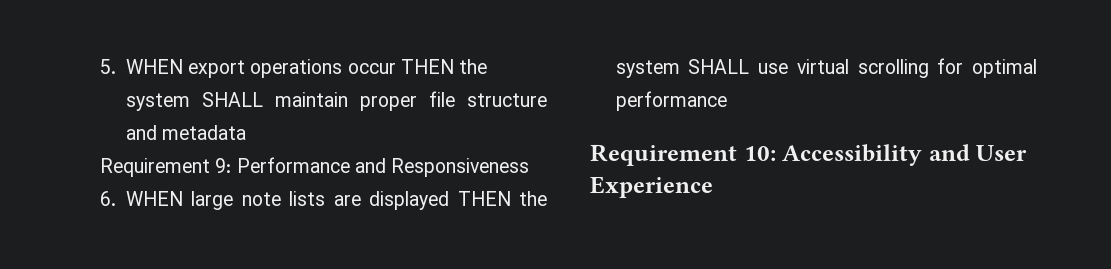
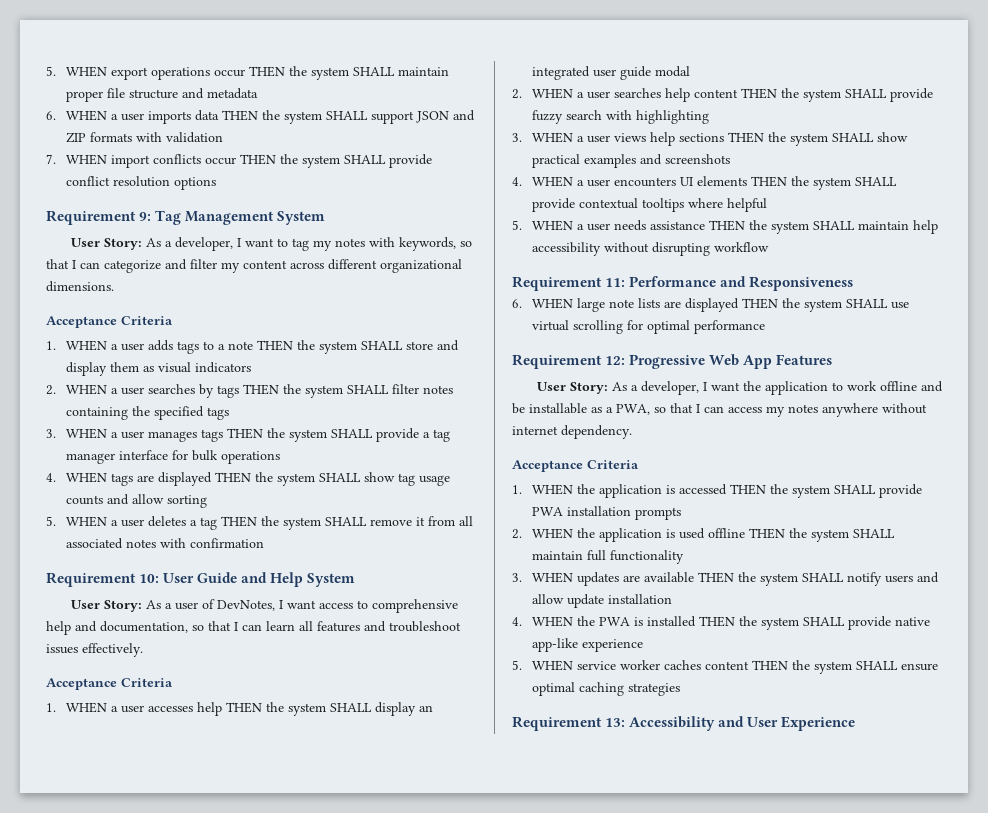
[100,158,232,177] Requirement 9: -> [46,110,475,124] [65,132,223,143] [46,154,432,168] [65,176,216,190] [46,210,326,225] [70,237,472,251] [46,259,462,273] [46,281,114,292] [46,316,173,328] [46,340,459,354] [65,362,251,376] [46,384,453,398] [65,406,229,420] [46,428,450,442] [65,450,280,464] [46,472,450,486] [65,494,207,508] [46,516,473,530] [65,538,264,549] [46,572,356,587] [70,599,458,613] [46,621,461,635] [46,643,143,657] [46,678,173,690] [46,702,433,716] [531,66,690,80] [512,88,933,102] [531,110,709,124] [512,132,908,146] [531,154,730,168] [512,176,897,190] [531,198,767,212] [512,220,938,234] [531,242,769,256] [512,276,626,291] 6. WHEN a user imports data THEN the system SHALL support JSON and ZIP formats with validation // 7. WHEN import conflicts occur THEN the system SHALL provide conflict resolution options // Requirement 9: Tag Management System // User Story: As a developer, I want to tag my notes with keywords, so that I can categorize and filter my content across different organizational dimensions. // Acceptance Criteria // 1. WHEN a user adds tags to a note THEN the system SHALL store and display them as visual indicators // 2. WHEN a user searches by tags THEN the system SHALL filter notes containing the specified tags // 3. WHEN a user manages tags THEN the system SHALL provide a tag manager interface for bulk operations // 4. WHEN tags are displayed THEN the system SHALL show tag usage counts and allow sorting // 5. WHEN a user deletes a tag THEN the system SHALL remove it from all associated notes with confirmation // Requirement 10: User Guide and Help System // User Story: As a user of DevNotes, I want access to comprehensive help and documentation, so that I can learn all features and troubleshoot issues effectively. // Acceptance Criteria // 1. WHEN a user accesses help THEN the system SHALL display an integrated user guide modal // 2. WHEN a user searches help content THEN the system SHALL provide fuzzy search with highlighting // 3. WHEN a user views help sections THEN the system SHALL show practical examples and screenshots // 4. WHEN a user encounters UI elements THEN the system SHALL provide contextual tooltips where helpful // 5. WHEN a user needs assistance THEN the system SHALL maintain help accessibility without disrupting workflow // Requirement 11:
[743,146,776,161] 10: -> [605,354,833,369] [536,381,943,395] [512,403,927,417] [512,425,632,439] [512,460,639,472] [512,484,922,498] [531,506,681,520] [512,528,895,542] [531,550,684,564] [512,572,939,586] [531,594,672,608] [512,616,930,630] [531,638,643,652] [512,660,938,674] [531,682,680,696] [512,716,626,731] 12: Progressive Web App Features // User Story: As a developer, I want the application to work offline and be installable as a PWA, so that I can access my notes anywhere without internet dependency. // Acceptance Criteria // 1. WHEN the application is accessed THEN the system SHALL provide PWA installation prompts // 2. WHEN the application is used offline THEN the system SHALL maintain full functionality // 3. WHEN updates are available THEN the system SHALL notify users and allow update installation // 4. WHEN the PWA is installed THEN the system SHALL provide native app-like experience // 5. WHEN service worker caches content THEN the system SHALL ensure optimal caching strategies // Requirement 13:

